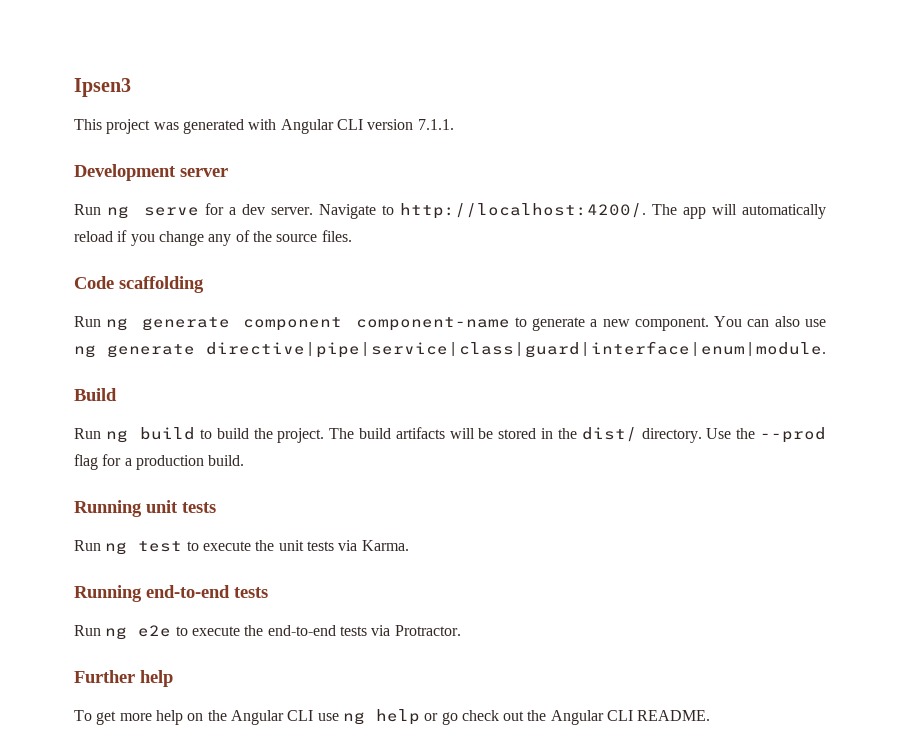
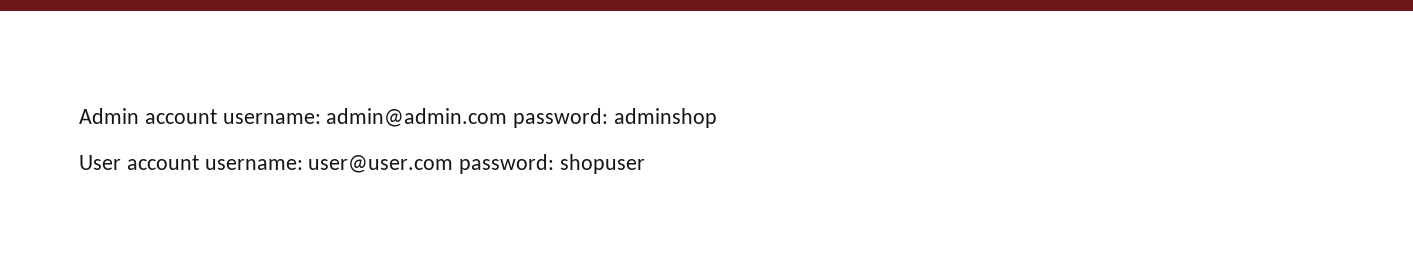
[74,78,131,97] [74,119,454,134] [74,164,228,181] [74,203,826,219] [74,230,352,246] [74,276,204,293] [74,316,826,331] [74,341,826,358] [74,388,117,401] [74,427,827,443] [74,454,245,470] [74,500,216,517] [74,540,409,555] [74,585,268,602] [74,625,461,640] [74,670,173,687] [74,709,711,725] Ipsen3 // This project was generated with Angular CLI version 7.1.1. // Development server // Run ng serve for a dev server. Navigate to http://localhost:4200/. The app will automatically reload if you change any of the source files. // Code scaffolding // Run ng generate component component-name to generate a new component. You can also use ng generate directive|pipe|service|class|guard|interface|enum|module. // Build // Run ng build to build the project. The build artifacts will be stored in the dist/ directory. Use the --prod flag for a production build. // Running unit tests // Run ng test to execute the unit tests via Karma. // Running end-to-end tests // Run ng e2e to execute the end-to-end tests via Protractor. // Further help // To get more help on the Angular CLI use ng help or go check out the Angular CLI README. -> [79,108,718,128] [79,154,646,174] Admin account username: admin@admin.com password: adminshop // User account username: user@user.com password: shopuser

